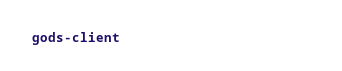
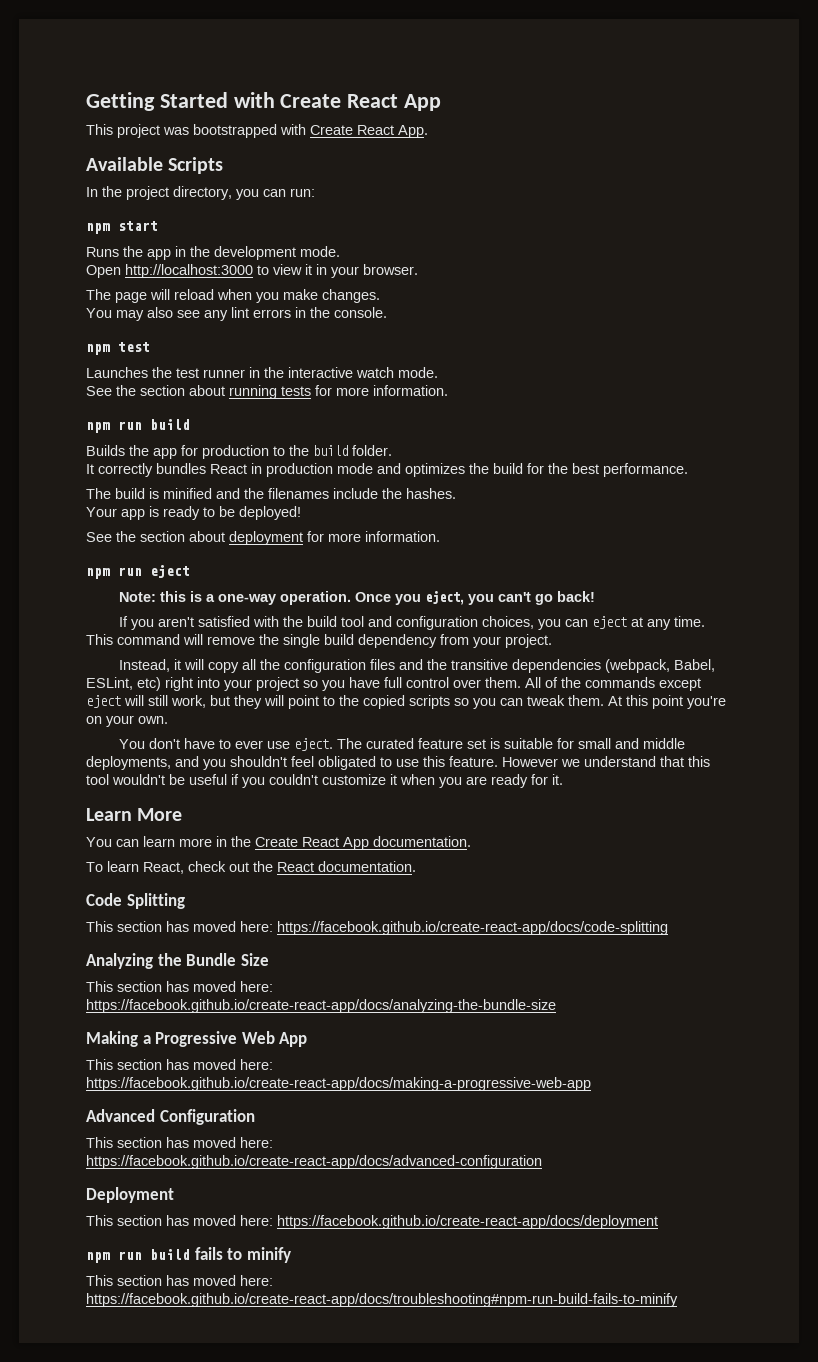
[32,32,120,45] gods-client -> [86,92,442,111] [86,124,428,138] [86,157,224,174] [86,186,315,200] [86,221,158,234] [86,246,340,260] [86,264,418,278] [86,289,380,303] [86,307,387,321] [86,342,150,355] [86,367,438,378] [86,385,448,399] [86,419,190,433] [86,445,392,459] [86,463,688,477] [86,488,456,499] [86,506,301,520] [86,531,440,545] [86,565,190,579] [119,591,596,605] [119,616,706,630] [86,634,552,648] [119,659,716,673] [86,677,701,691] [86,695,726,709] [86,715,168,727] [119,738,686,751] [86,756,710,770] [86,774,563,788] [86,808,183,821] [86,836,471,850] [86,861,416,874] [86,893,185,909] [86,921,668,935] [86,953,269,969] [86,981,273,992] [86,999,556,1013] [86,1031,308,1047] [86,1059,273,1070] [86,1077,591,1091] [86,1109,255,1125] [86,1137,273,1148] [86,1155,542,1169] [86,1187,174,1203] [86,1215,658,1229] [86,1247,291,1263] [86,1275,273,1286] [86,1293,678,1307] Getting Started with Create React App // This project was bootstrapped with Create React App. // Available Scripts // In the project directory, you can run: // npm start // Runs the app in the development mode. // Open http://localhost:3000 to view it in your browser. // The page will reload when you make changes. // You may also see any lint errors in the console. // npm test // Launches the test runner in the interactive watch mode. // See the section about running tests for more information. // npm run build // Builds the app for production to the build folder. // It correctly bundles React in production mode and optimizes the build for the best performance. // The build is minified and the filenames include the hashes. // Your app is ready to be deployed! // See the section about deployment for more information. // npm run eject // Note: this is a one-way operation. Once you eject, you can't go back! // If you aren't satisfied with the build tool and configuration choices, you can eject at any time. This command will remove the single build dependency from your project. // Instead, it will copy all the configuration files and the transitive dependencies (webpack, Babel, ESLint, etc) right into your project so you have full control over them. All of the commands except eject will still work, but they will point to the copied scripts so you can tweak them. At this point you're on your own. // You don't have to ever use eject. The curated feature set is suitable for small and middle deployments, and you shouldn't feel obligated to use this feature. However we understand that this tool wouldn't be useful if you couldn't customize it when you are ready for it. // Learn More // You can learn more in the Create React App documentation. // To learn React, check out the React documentation. // Code Splitting // This section has moved here: https://facebook.github.io/create-react-app/docs/code-splitting // Analyzing the Bundle Size // This section has moved here: https://facebook.github.io/create-react-app/docs/analyzing-the-bundle-size // Making a Progressive Web App // This section has moved here: https://facebook.github.io/create-react-app/docs/making-a-progressive-web-app // Advanced Configuration // This section has moved here: https://facebook.github.io/create-react-app/docs/advanced-configuration // Deployment // This section has moved here: https://facebook.github.io/create-react-app/docs/deployment // npm run build fails to minify // This section has moved here: https://facebook.github.io/create-react-app/docs/troubleshooting#npm-run-build-fails-to-minify

